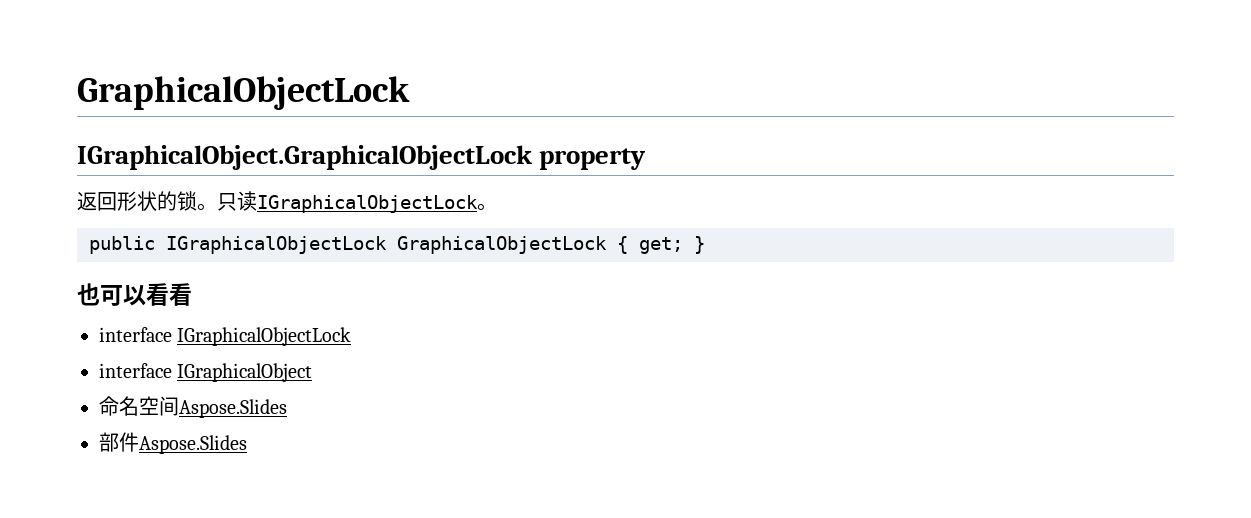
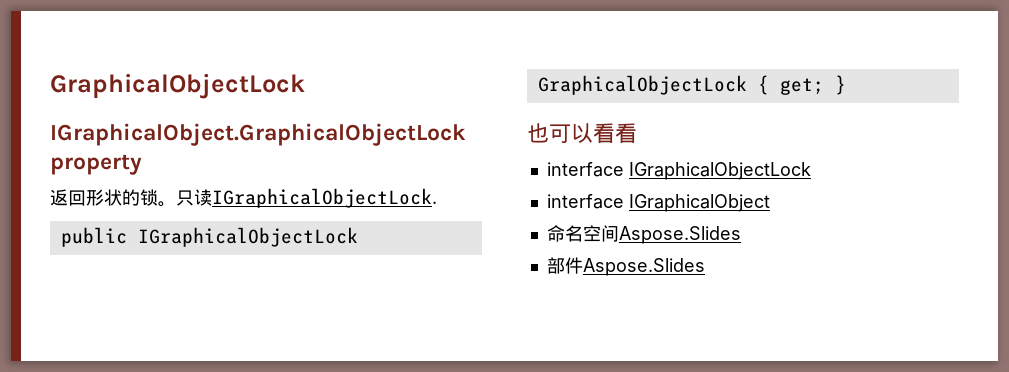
[257,195,497,213] IGraphicalObjectLock。 -> [212,188,437,208] IGraphicalObjectLock.

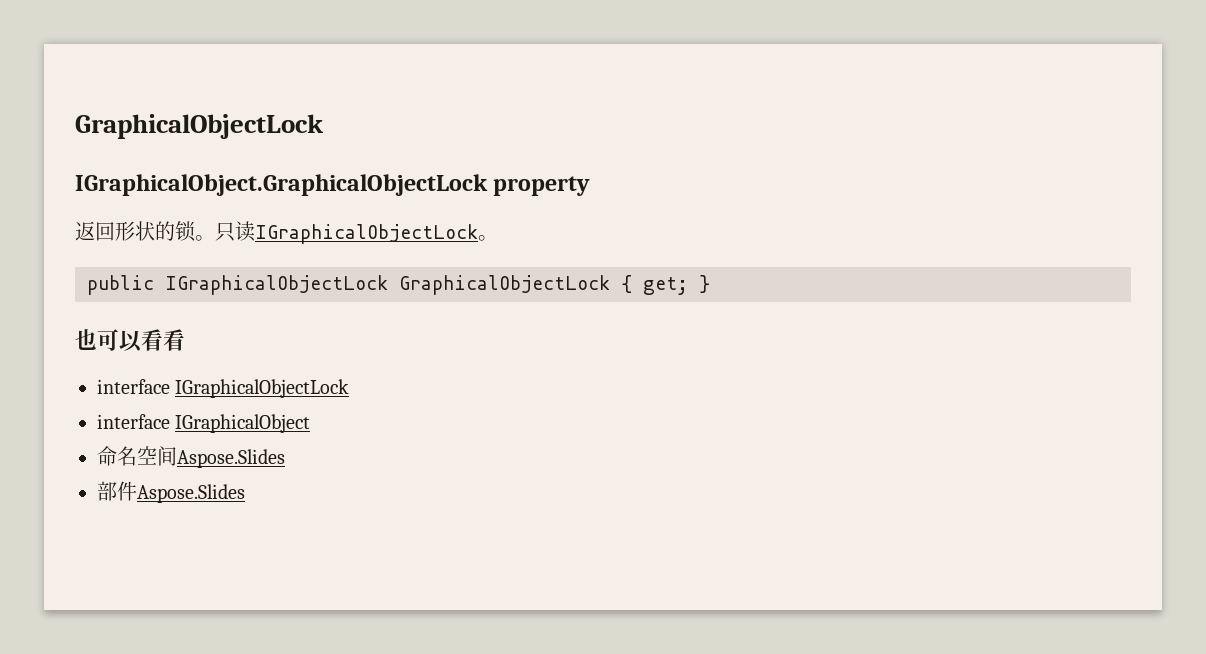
[212,188,437,208] IGraphicalObjectLock. -> [255,224,498,244] IGraphicalObjectLock。

